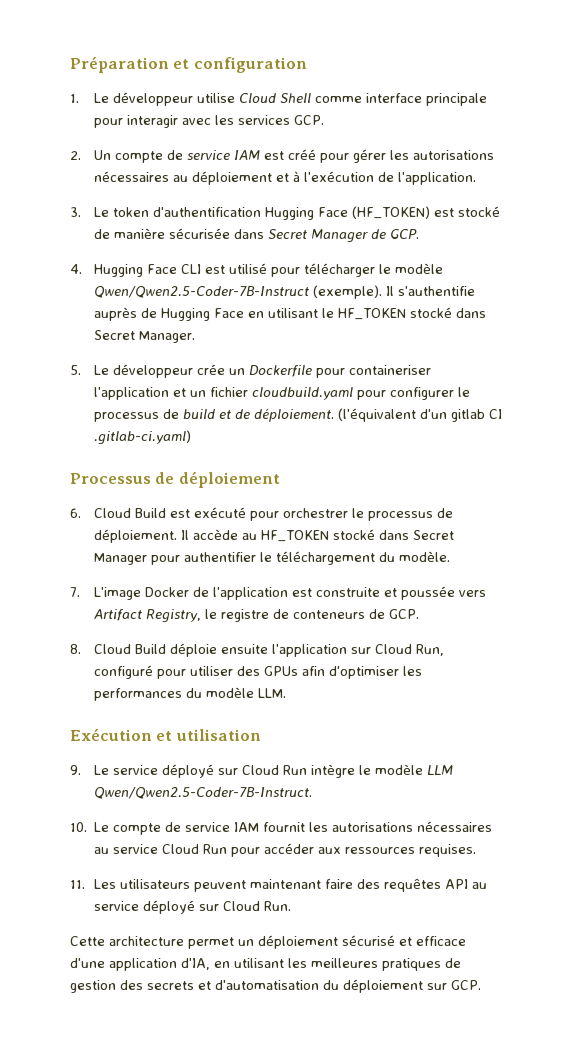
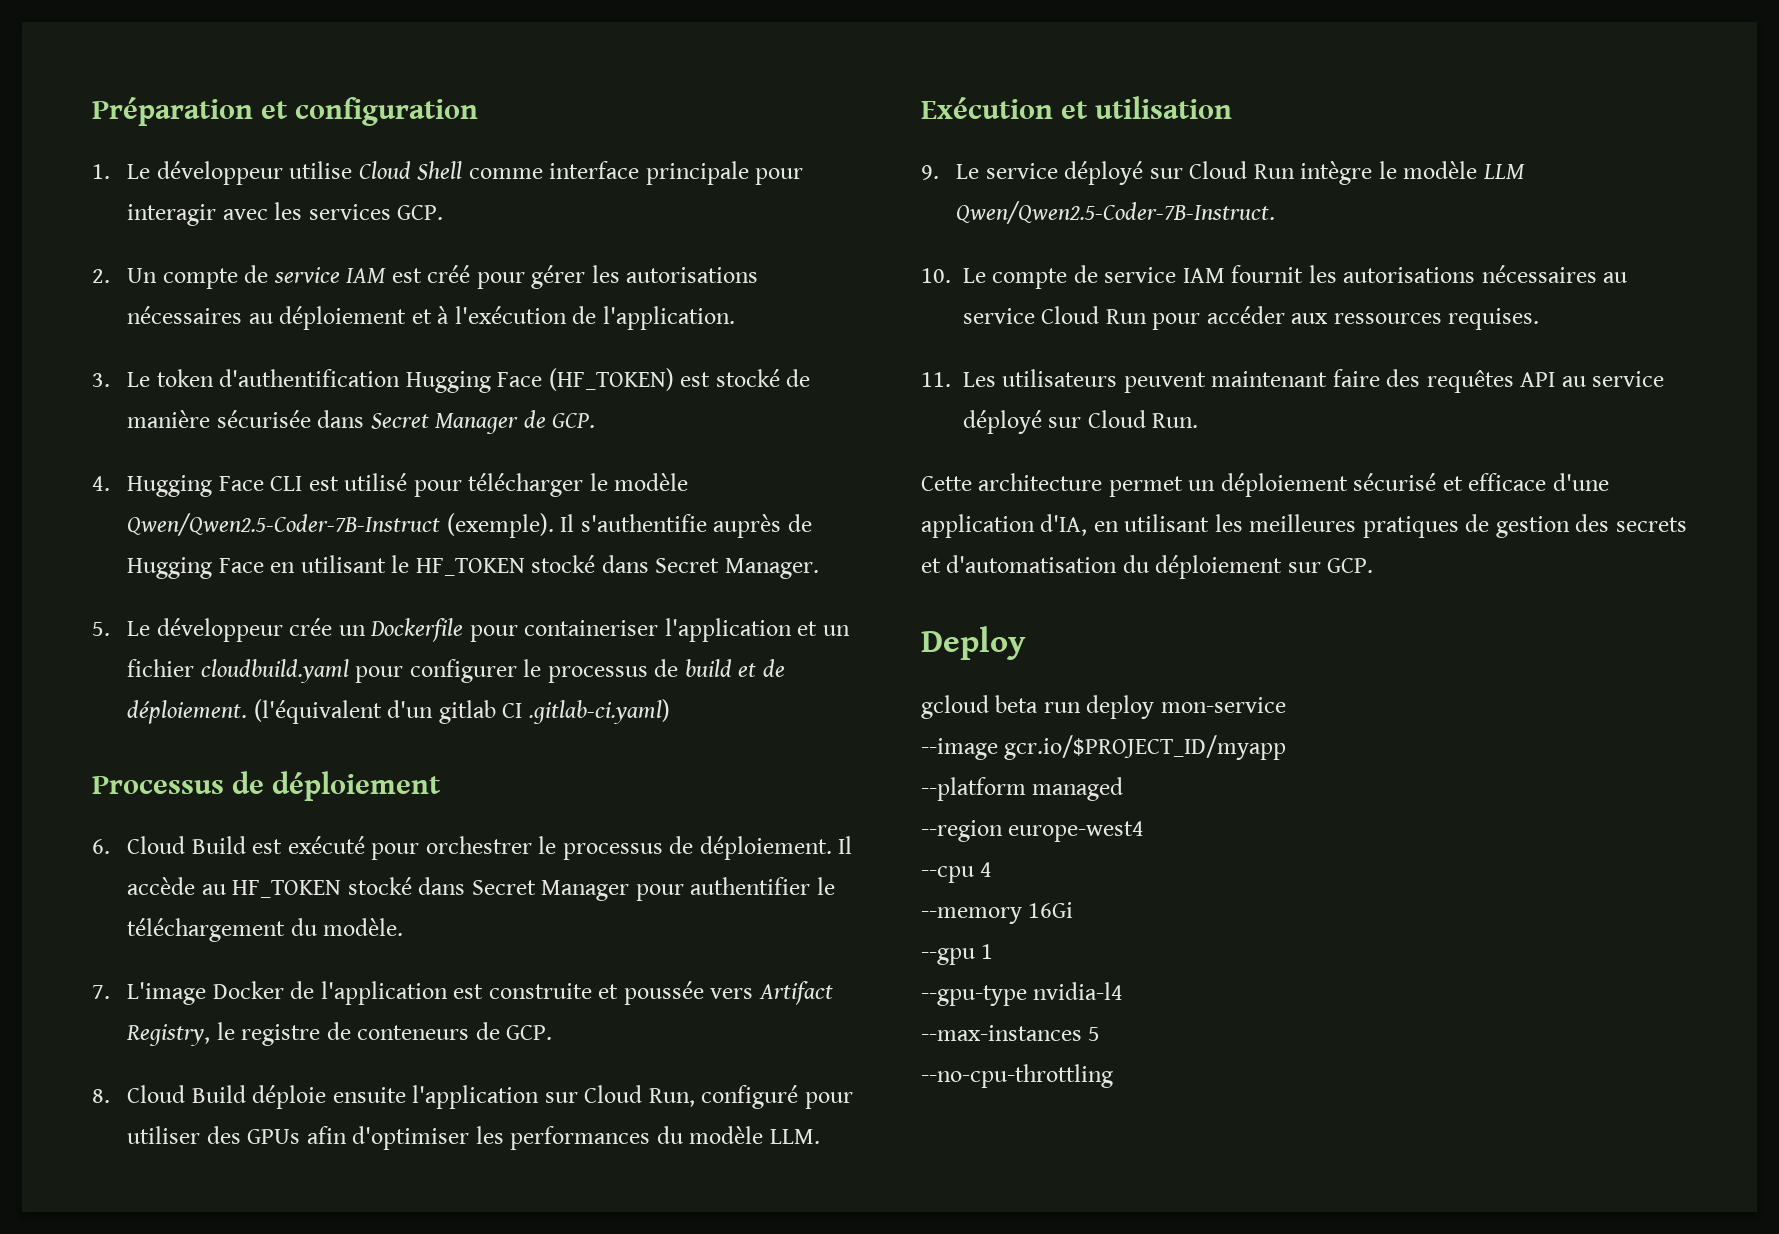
(481, 985) none -> [921,626,1026,660] [921,695,1286,719] [921,735,1287,760] [921,777,1124,801] [921,820,1145,842] [921,862,993,883] [921,902,1074,924] [921,944,994,965] [921,982,1124,1006] [921,1025,1101,1041] [921,1064,1113,1088] // Deploy // gcloud beta run deploy mon-service // --image gcr.io/$PROJECT_ID/myapp // --platform managed // --region europe-west4 // --cpu 4 // --memory 16Gi // --gpu 1 // --gpu-type nvidia-l4 // --max-instances 5 // --no-cpu-throttling

